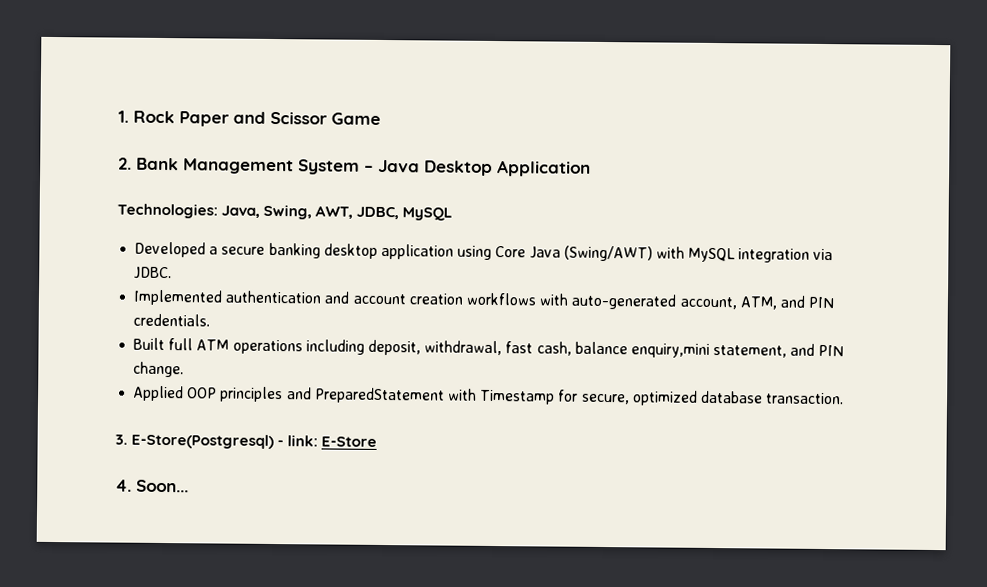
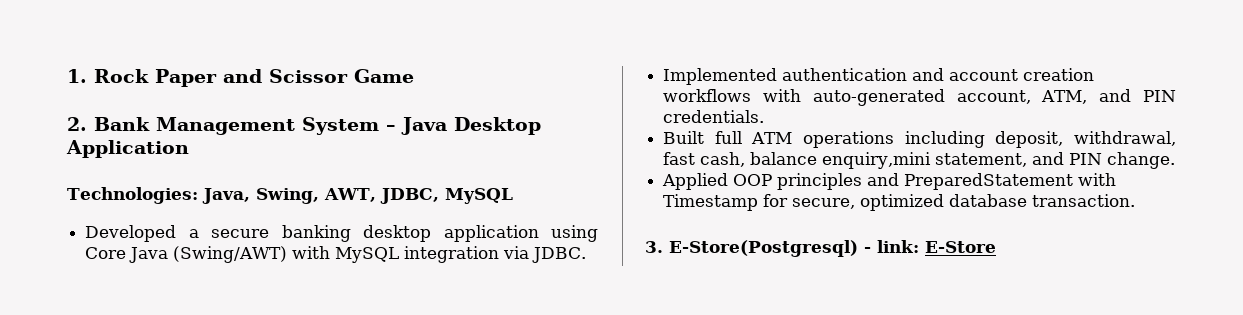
[115,479,189,493] // 4. Soon... -> (996, 247) none

